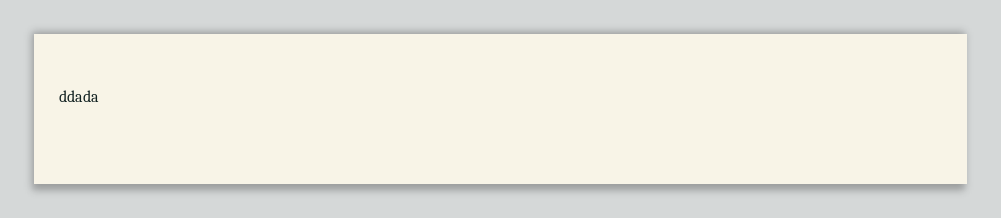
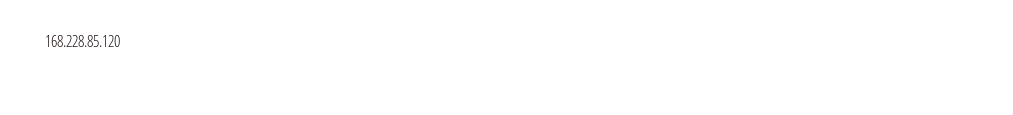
[59,90,99,102] ddada -> [45,35,120,47] 168.228.85.120

